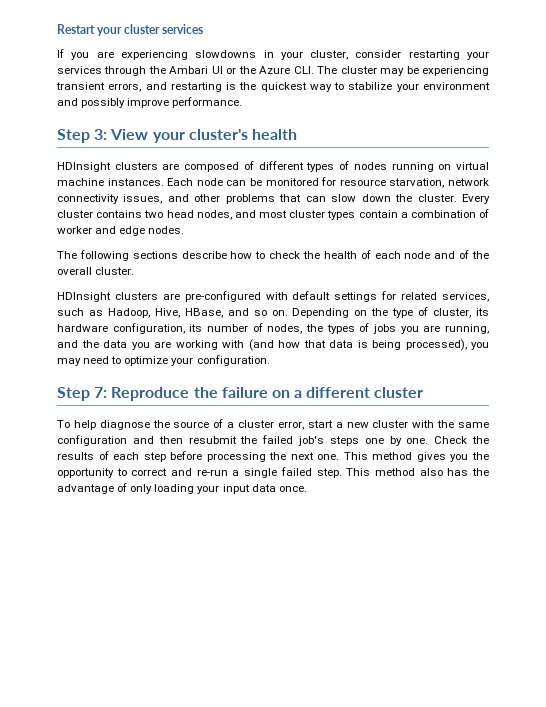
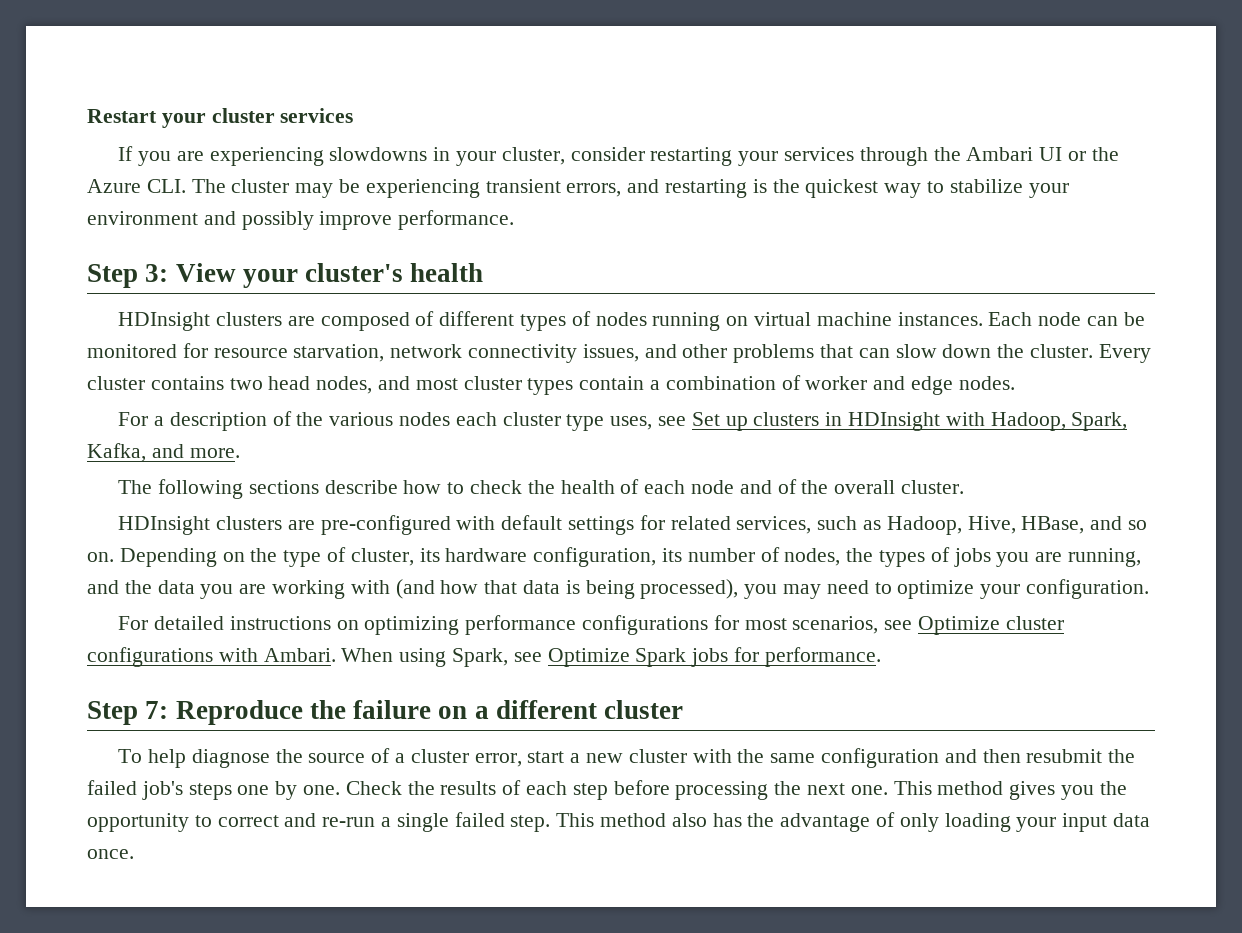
(185, 230) none -> [118,411,1128,431] [87,443,240,462] // For a description of the various nodes each cluster type uses, see Set up clusters in HDInsight with Hadoop, Spark, Kafka, and more.
(270, 360) none -> [118,615,1064,635] [87,647,881,667] // For detailed instructions on optimizing performance configurations for most scenarios, see Optimize cluster configurations with Ambari. When using Spark, see Optimize Spark jobs for performance.

